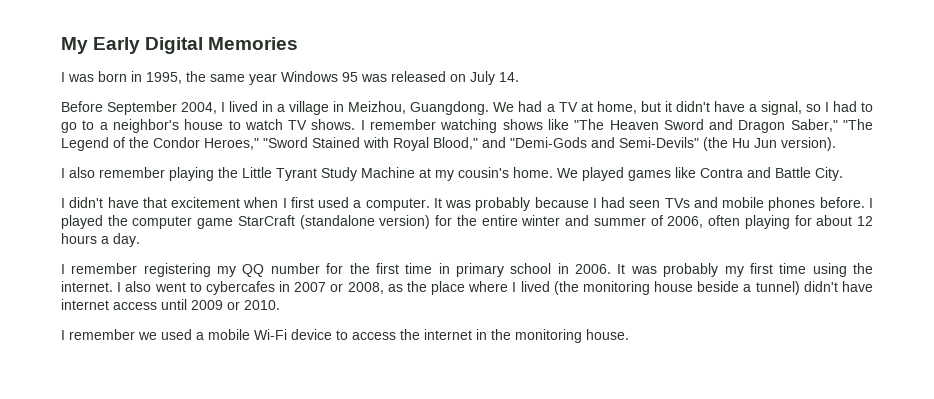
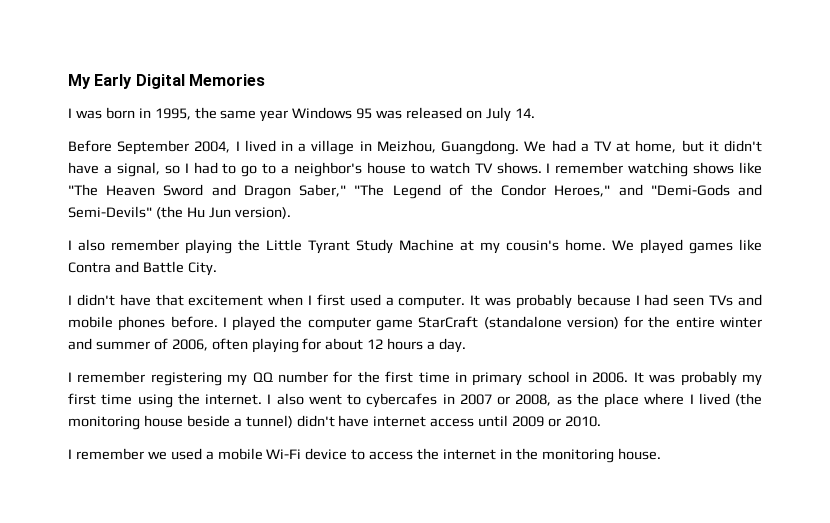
[263,137,478,151] "Sword Stained with Royal Blood," -> (611, 191) none

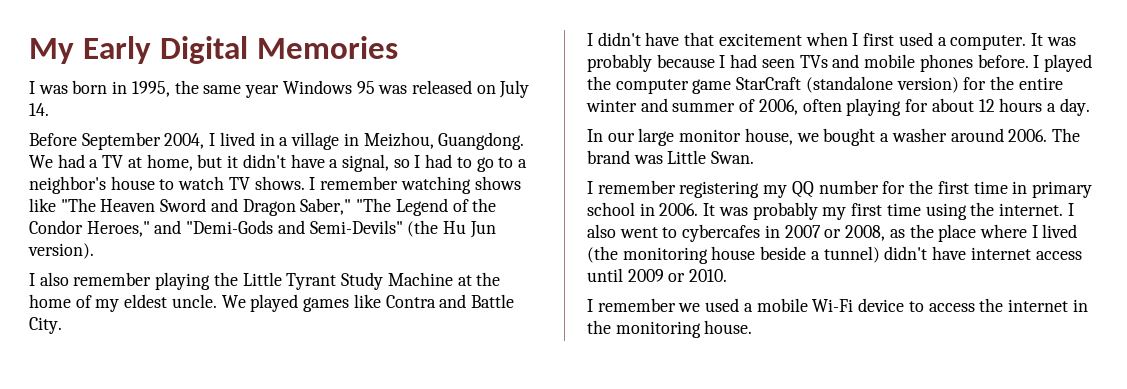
[480,239,606,254] my cousin's home. -> [476,272,501,286] [29,294,217,312] the home of my eldest uncle.
(467, 345) none -> [587,128,1080,146] [587,150,755,164] // In our large monitor house, we bought a washer around 2006. The brand was Little Swan.

